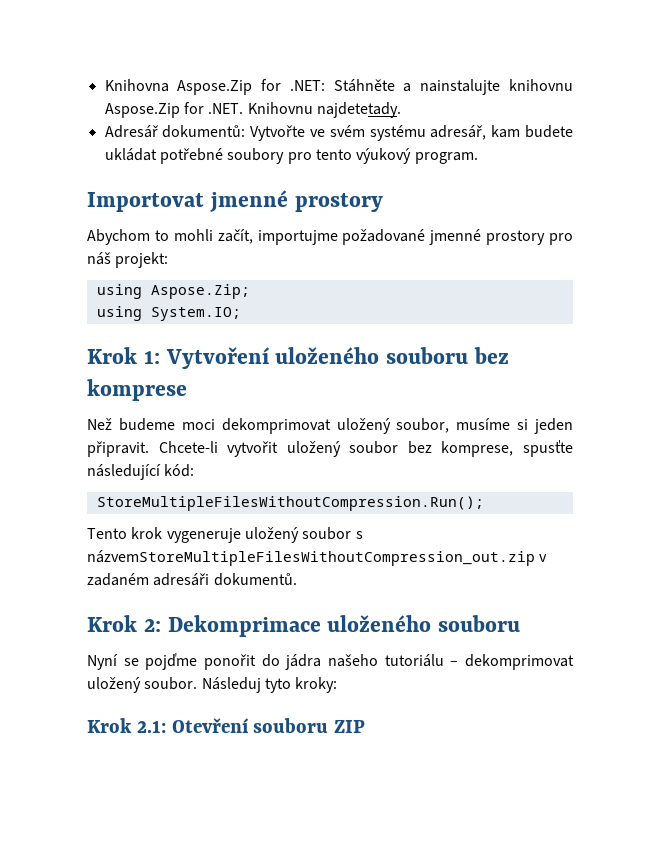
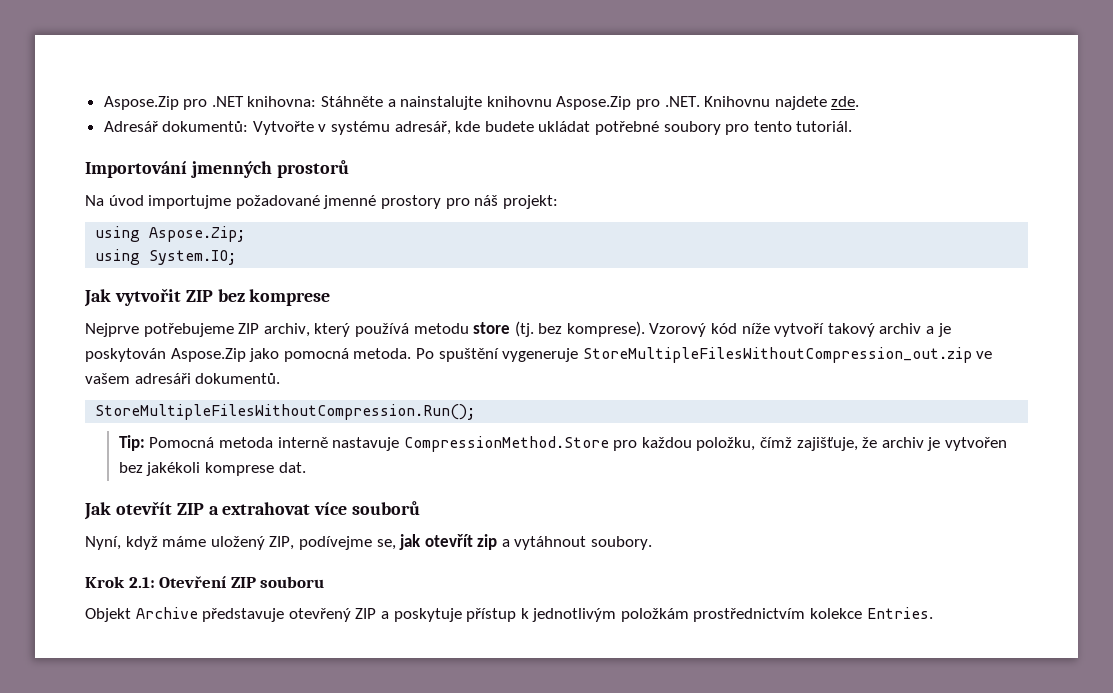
[104,79,325,95] Knihovna Aspose.Zip for .NET: -> [103,96,317,110] Aspose.Zip pro .NET knihovna:
[183,102,204,114] for -> [636,99,661,110] pro
[316,102,401,118] najdetetady. -> [774,96,860,110] najdete zde.
[310,125,365,137] ve svém -> [318,124,327,132] v
[491,125,521,138] kam -> [455,121,481,132] kde
[356,148,478,164] [87,190,383,212] [87,229,253,245] výukový program. // Importovat jmenné prostory // Abychom to mohli začít, -> [796,121,853,132] [85,160,349,178] [85,195,144,206] tutoriál. // Importování jmenných prostorů // Na úvod
[87,347,509,369] [87,379,187,401] [87,418,573,434] [87,440,573,457] [87,464,195,480] [96,496,484,511] [87,527,363,543] [87,550,548,566] [87,573,297,586] [87,615,520,637] [87,653,574,670] [87,677,338,693] Krok 1: Vytvoření uloženého souboru bez komprese // Než budeme moci dekomprimovat uložený soubor, musíme si jeden připravit. Chcete-li vytvořit uložený soubor bez komprese, spusťte následující kód: // StoreMultipleFilesWithoutCompression.Run(); // Tento krok vygeneruje uložený soubor s názvemStoreMultipleFilesWithoutCompression_out.zip v zadaném adresáři dokumentů. // Krok 2: Dekomprimace uloženého souboru // Nyní se pojďme ponořit do jádra našeho tutoriálu – dekomprimovat uložený soubor. Následuj tyto kroky: -> [84,288,331,307] [85,321,951,337] [85,347,993,363] [85,373,281,384] [95,404,476,420] [118,435,1007,452] [118,462,306,476] [84,501,421,520] [85,534,653,550] Jak vytvořit ZIP bez komprese // Nejprve potřebujeme ZIP archiv, který používá metodu store (tj. bez komprese). Vzorový kód níže vytvoří takový archiv a je poskytován Aspose.Zip jako pomocná metoda. Po spuštění vygeneruje StoreMultipleFilesWithoutCompression_out.zip ve vašem adresáři dokumentů. // StoreMultipleFilesWithoutCompression.Run(); // Tip: Pomocná metoda interně nastavuje CompressionMethod.Store pro každou položku, čímž zajišťuje, že archiv je vytvořen bez jakékoli komprese dat. // Jak otevřít ZIP a extrahovat více souborů // Nyní, když máme uložený ZIP, podívejme se, jak otevřít zip a vytáhnout soubory.
[253,718,366,733] souboru ZIP -> [230,576,325,588] [85,607,933,622] ZIP souboru // Objekt Archive představuje otevřený ZIP a poskytuje přístup k jednotlivým položkám prostřednictvím kolekce Entries.

